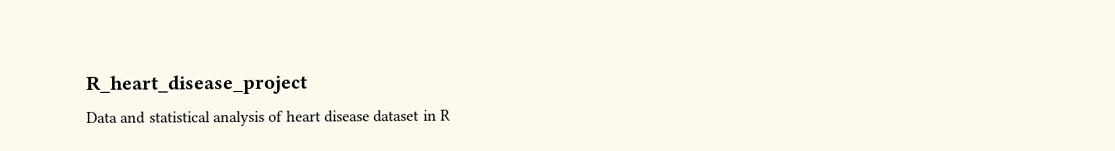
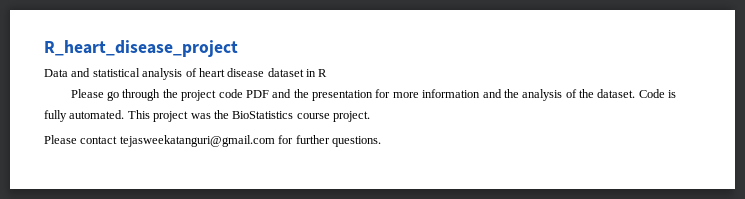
(451, 115) none -> [70,89,677,101] [44,110,370,122] [44,135,381,147] // Please go through the project code PDF and the presentation for more information and the analysis of the dataset. Code is fully automated. This project was the BioStatistics course project. // Please contact tejasweekatanguri@gmail.com for further questions.

